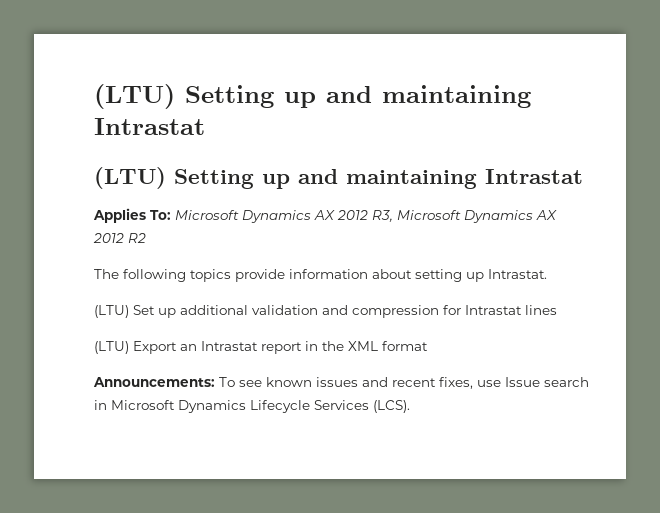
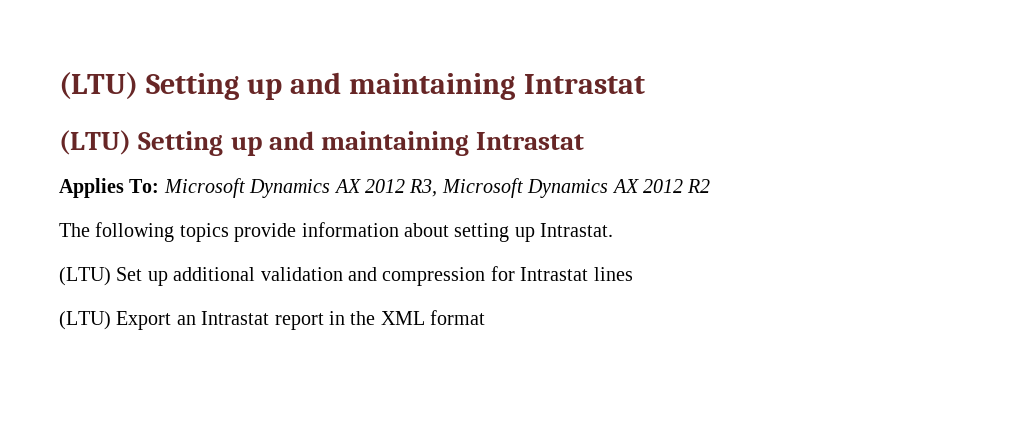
[93,377,589,389] [94,400,410,413] // Announcements: To see known issues and recent fixes, use Issue search in Microsoft Dynamics Lifecycle Services (LCS). -> (486, 317) none

